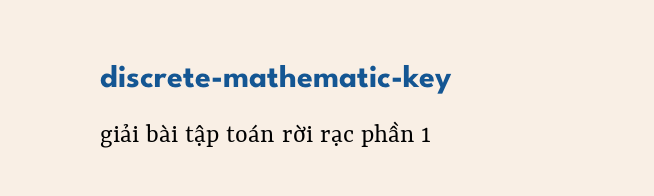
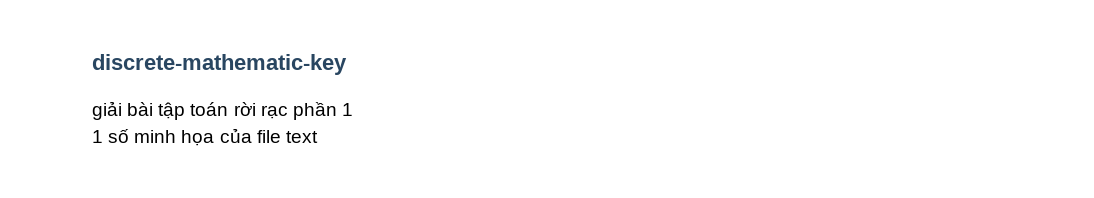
(432, 134) none -> [92,128,318,146] // 1 số minh họa của file text

